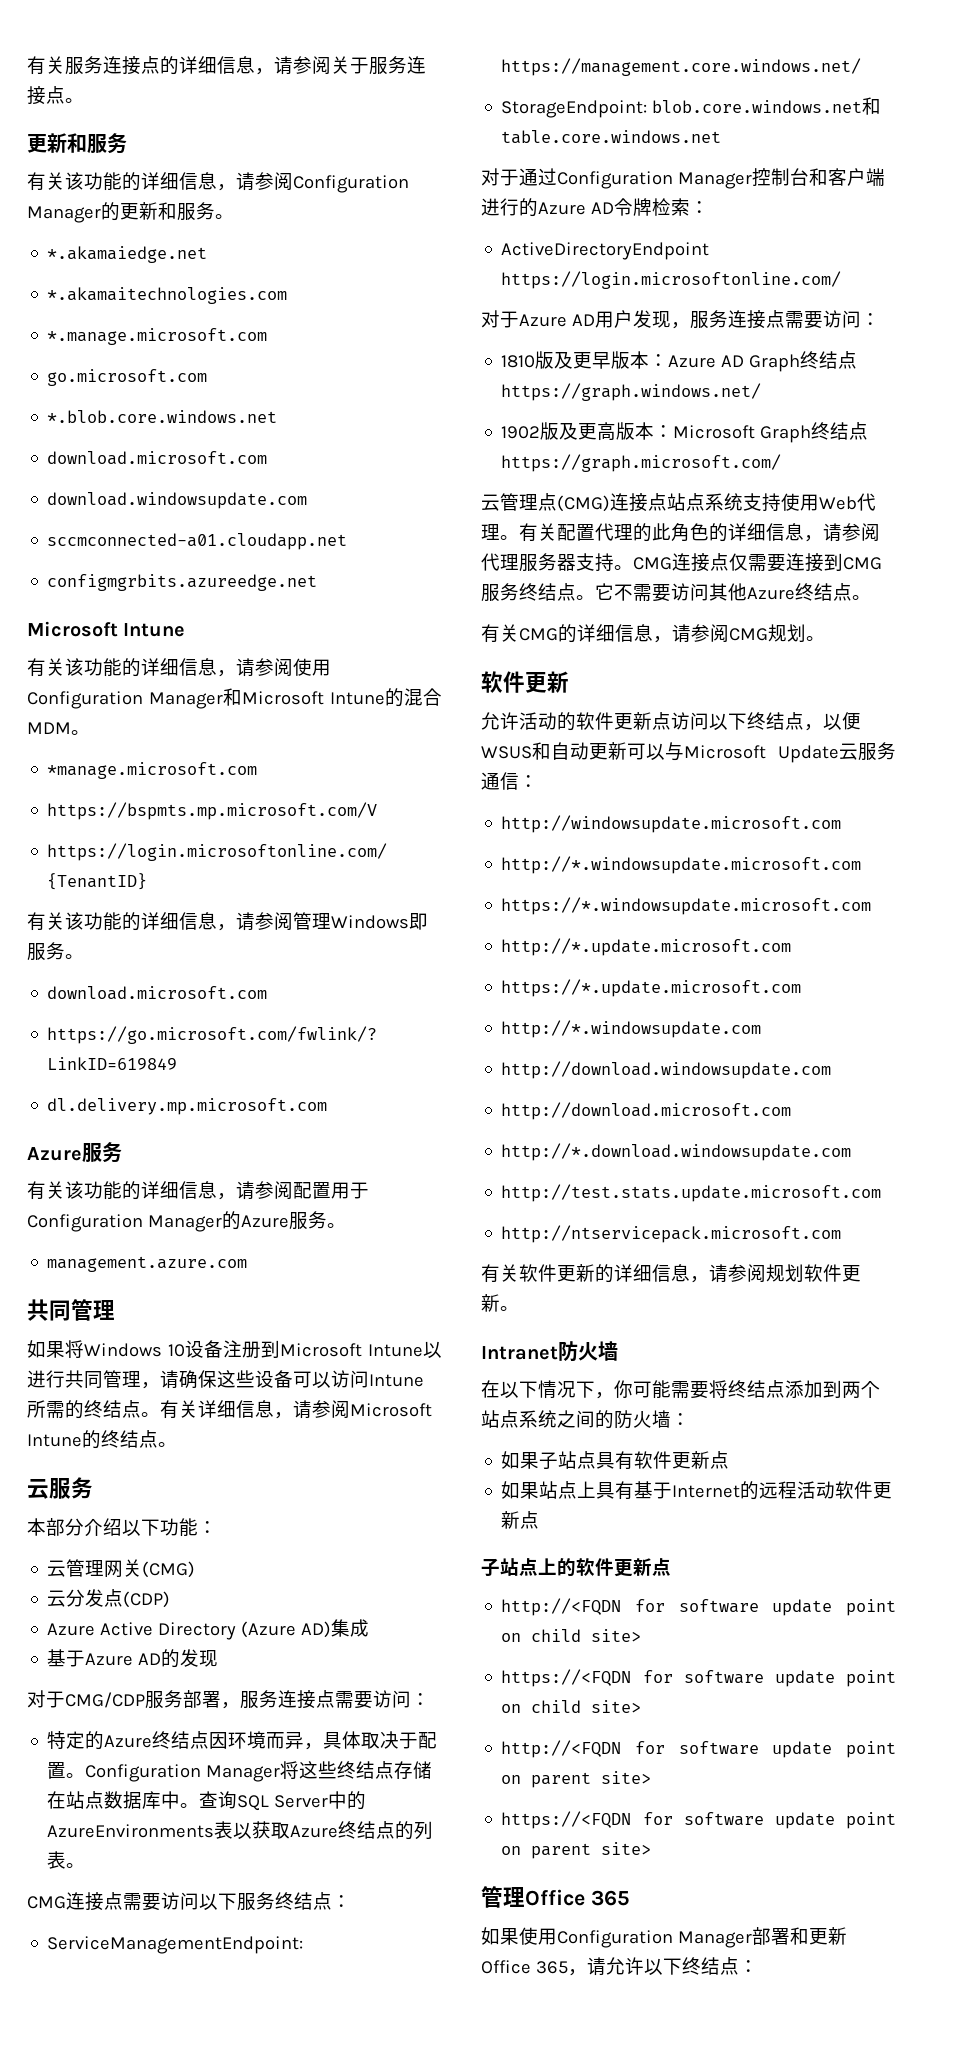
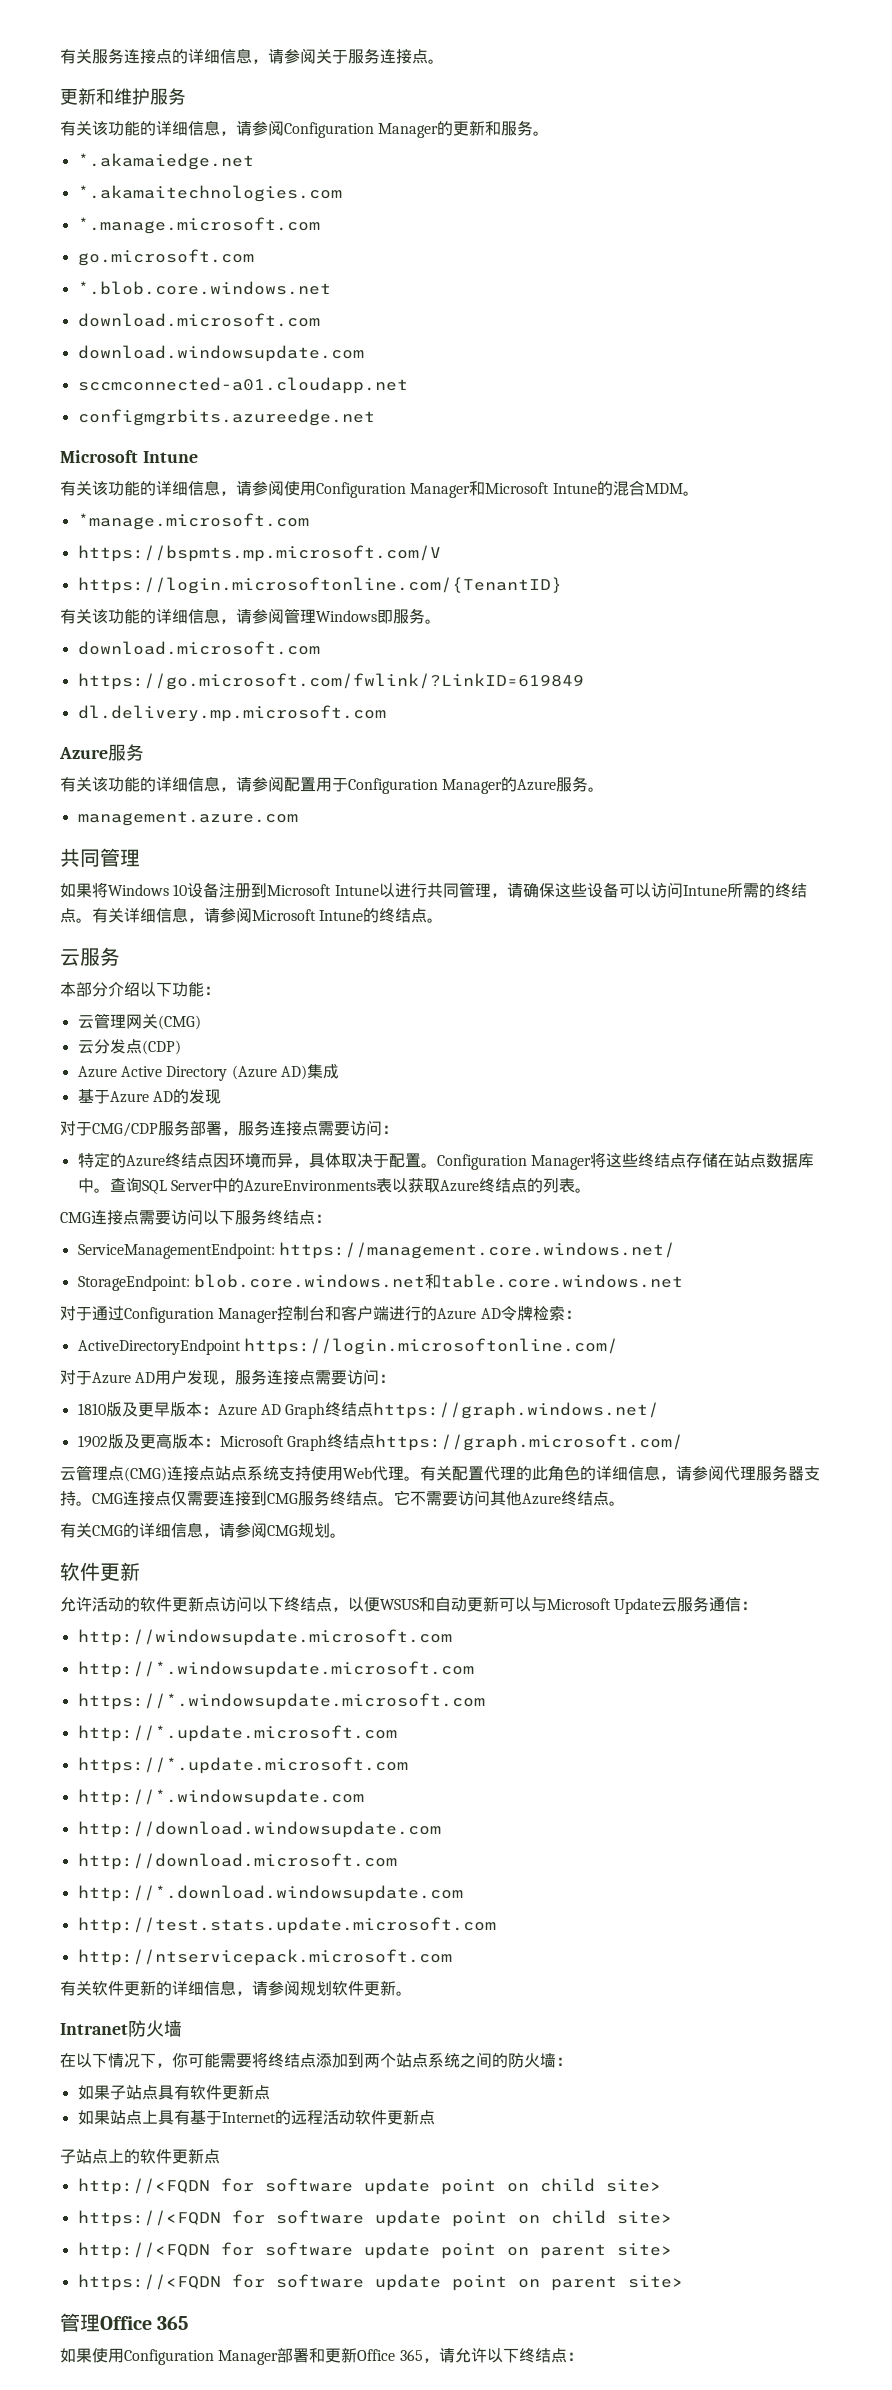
(87, 143) none -> [114,88,150,105] 维护

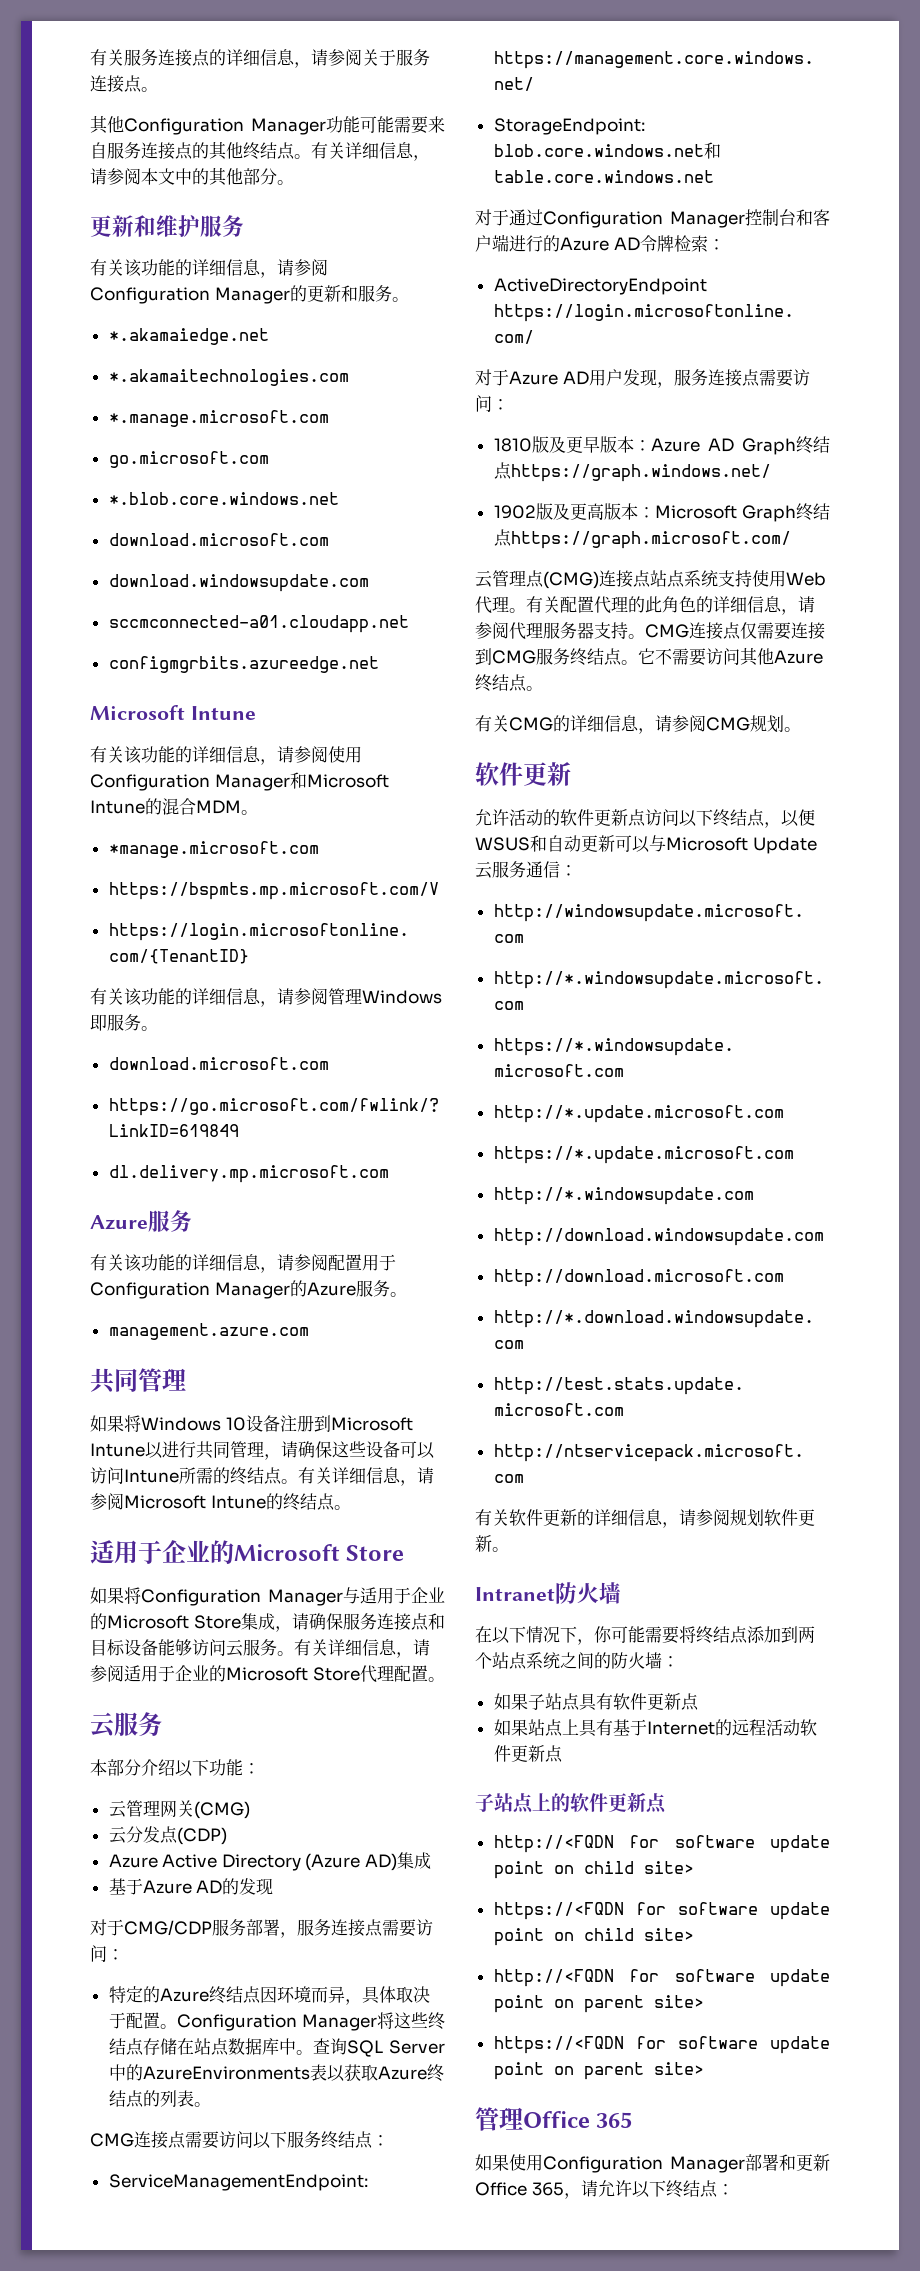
(444, 61) none -> [90,115,445,135] [90,141,430,161] [90,167,294,186] // 其他Configuration Manager功能可能需要来自服务连接点的其他终结点。有关详细信息，请参阅本文中的其他部分。
(444, 920) none -> [90,1540,405,1564] [90,1587,445,1606] [90,1613,445,1632] [90,1639,430,1658] [90,1665,445,1683] // 适用于企业的Microsoft Store // 如果将Configuration Manager与适用于企业的Microsoft Store集成，请确保服务连接点和目标设备能够访问云服务。有关详细信息，请参阅适用于企业的Microsoft Store代理配置。

